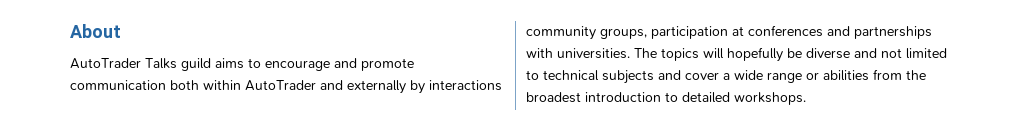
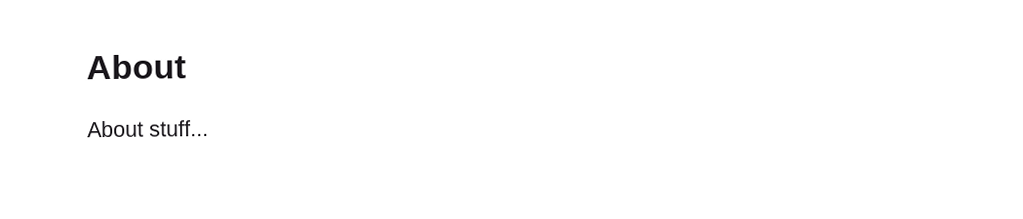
[70,58,414,71] [70,80,502,94] [526,25,932,40] [526,47,947,62] [526,69,926,84] [526,92,806,105] AutoTrader Talks guild aims to encourage and promote communication both within AutoTrader and externally by interactions community groups, participation at conferences and partnerships with universities. The topics will hopefully be diverse and not limited to technical subjects and cover a wide range or abilities from the broadest introduction to detailed workshops. -> [87,120,209,138] About stuff...

